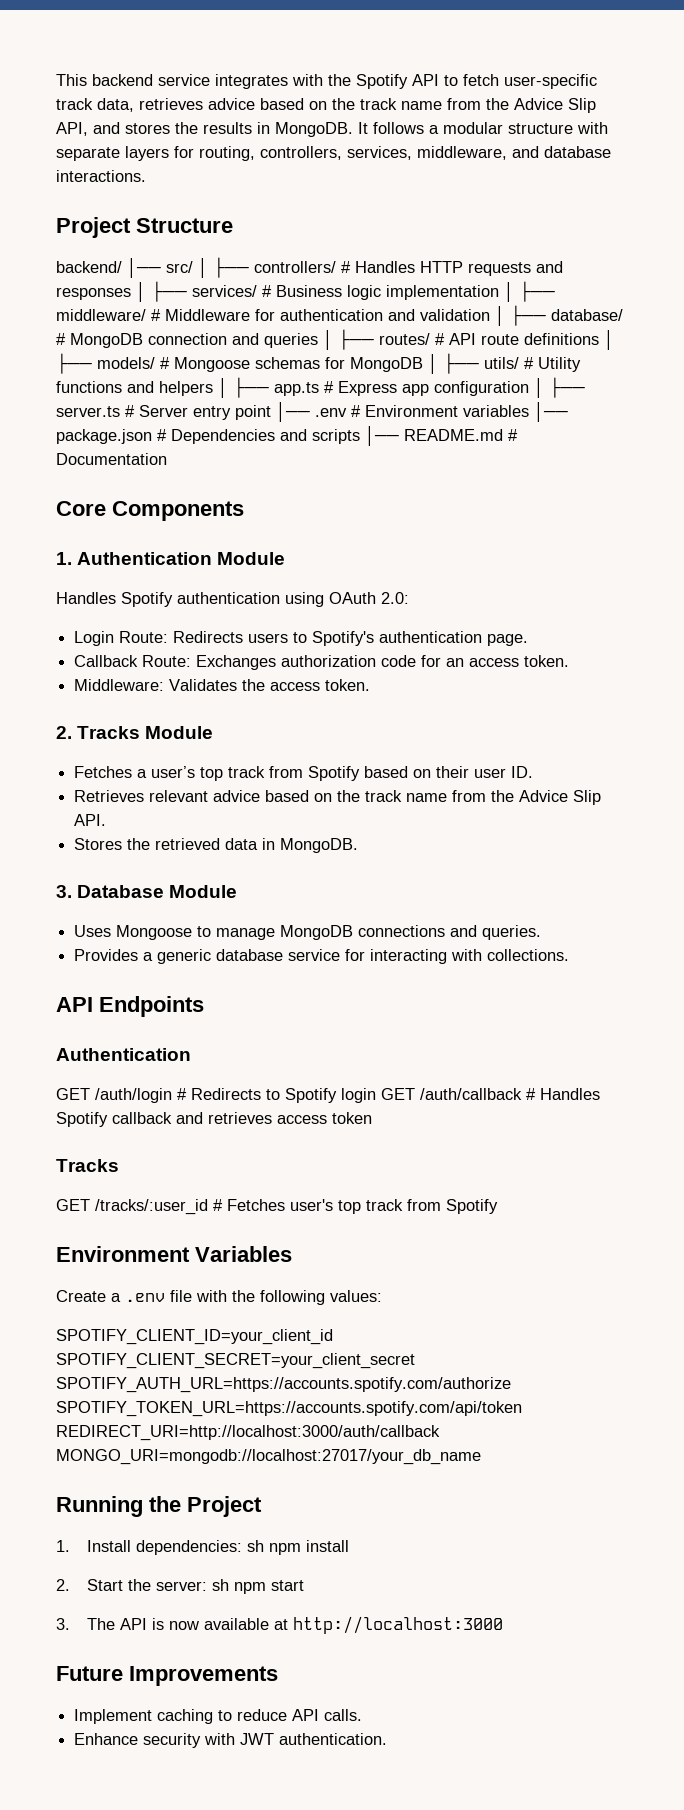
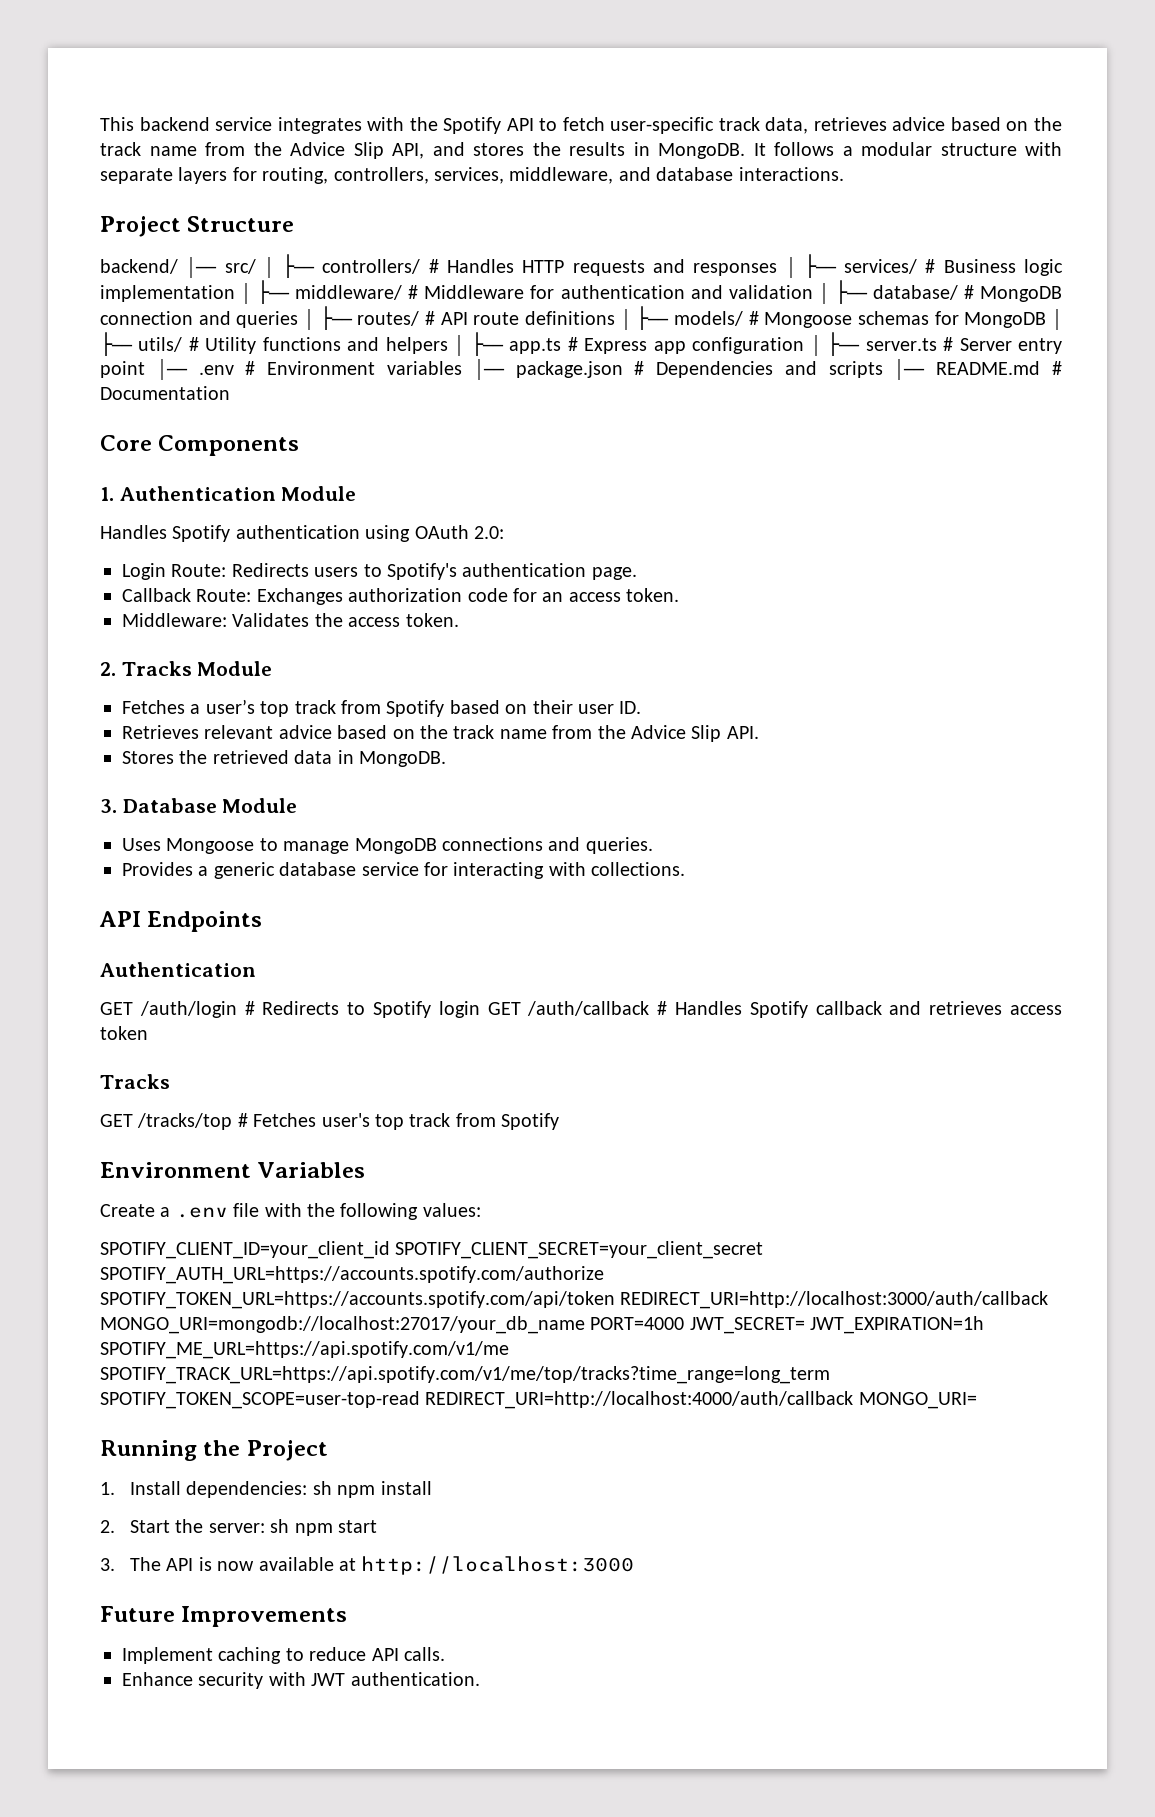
[95,1199,208,1215] /tracks/:user_id -> [137,1113,233,1130] /tracks/top
(481, 1457) none -> [590,1316,985,1334] [100,1341,509,1359] [100,1366,830,1384] [100,1391,977,1409] PORT=4000 JWT_SECRET= JWT_EXPIRATION=1h SPOTIFY_ME_URL=https://api.spotify.com/v1/me SPOTIFY_TRACK_URL=https://api.spotify.com/v1/me/top/tracks?time_range=long_term SPOTIFY_TOKEN_SCOPE=user-top-read REDIRECT_URI=http://localhost:4000/auth/callback MONGO_URI=

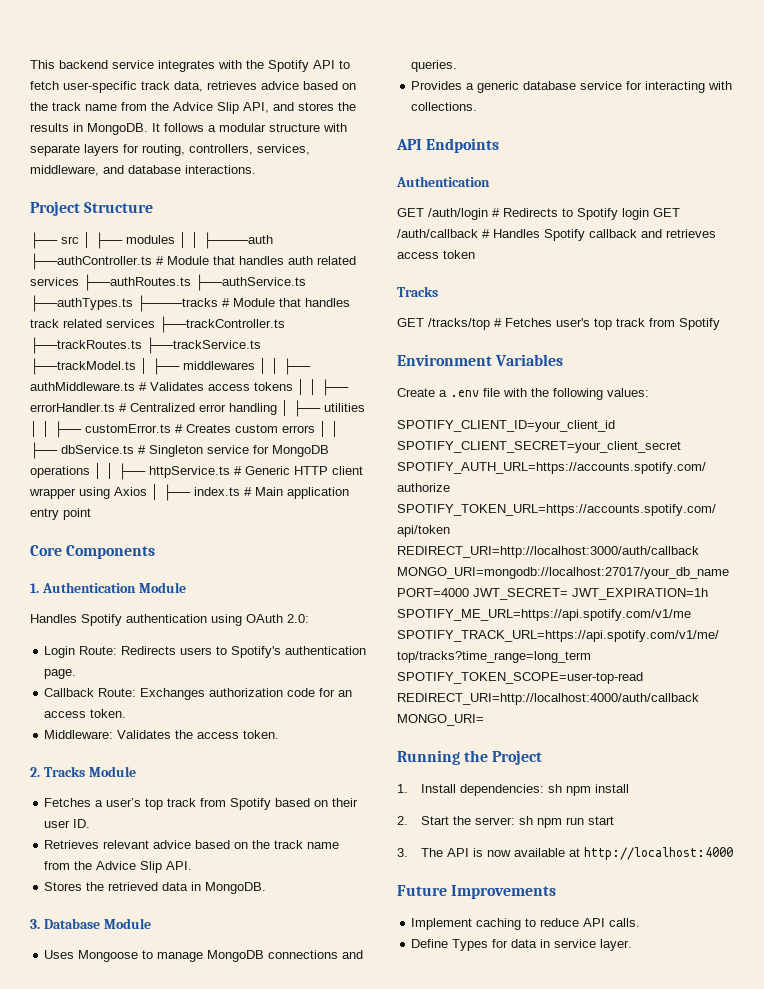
[100,254,1063,278] [100,280,1062,304] [100,306,1062,330] [100,332,1063,356] [100,359,1063,380] [100,386,230,400] backend/ │── src/ │ ├── controllers/ # Handles HTTP requests and responses │ ├── services/ # Business logic implementation │ ├── middleware/ # Middleware for authentication and validation │ ├── database/ # MongoDB connection and queries │ ├── routes/ # API route definitions │ ├── models/ # Mongoose schemas for MongoDB │ ├── utils/ # Utility functions and helpers │ ├── app.ts # Express app configuration │ ├── server.ts # Server entry point │── .env # Environment variables │── package.json # Dependencies and scripts │── README.md # Documentation -> [30,232,273,249] [30,253,356,270] [30,274,306,291] [30,295,350,312] [30,316,285,333] [30,337,261,354] [30,358,311,375] [30,379,349,396] [30,400,365,417] [30,421,339,438] [30,442,329,459] [30,463,363,480] [29,484,349,501] [30,508,91,520] ├── src │ ├── modules │ │ ├────auth ├──authController.ts # Module that handles auth related services ├──authRoutes.ts ├──authService.ts ├──authTypes.ts ├────tracks # Module that handles track related services ├──trackController.ts ├──trackRoutes.ts ├──trackService.ts ├──trackModel.ts │ ├── middlewares │ │ ├── authMiddleware.ts # Validates access tokens │ │ ├── errorHandler.ts # Centralized error handling │ ├── utilities │ │ ├── customError.ts # Creates custom errors │ │ ├── dbService.ts # Singleton service for MongoDB operations │ │ ├── httpService.ts # Generic HTTP client wrapper using Axios │ ├── index.ts # Main application entry point
(333, 1529) none -> [565,817,584,825] run
[361,1556,635,1575] http://localhost:3000 -> [583,847,733,860] http://localhost:4000
[122,1672,480,1689] Enhance security with JWT authentication. -> [411,939,633,951] Define Types for data in service layer.

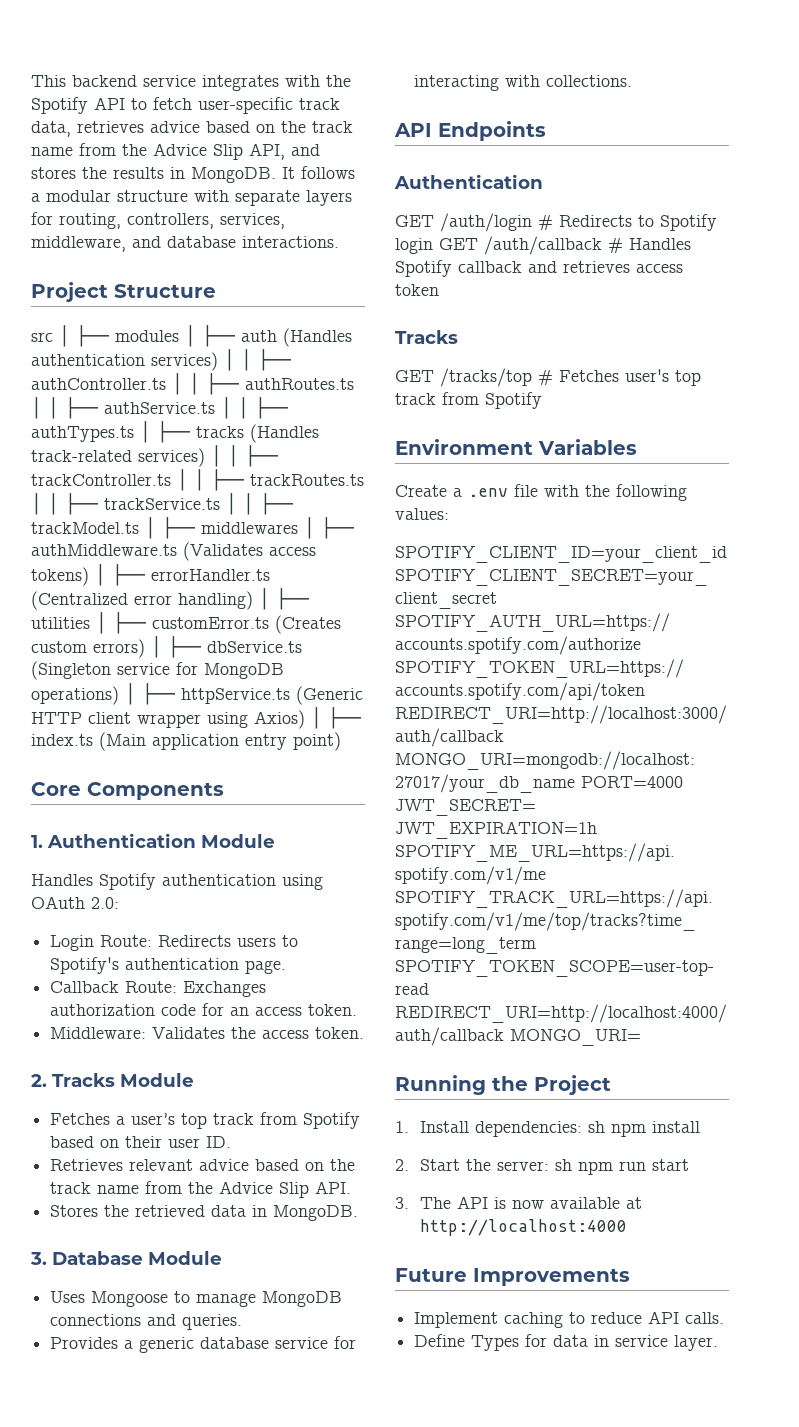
[30,232,58,249] ├── -> (216, 291) none
[191,232,273,249] [30,253,356,270] [30,274,306,291] [30,295,350,312] [30,316,285,333] [30,337,261,354] [30,358,136,375] │ ├────auth ├──authController.ts # Module that handles auth related services ├──authRoutes.ts ├──authService.ts ├──authTypes.ts ├────tracks # Module that handles track related services ├──trackController.ts ├──trackRoutes.ts ├──trackService.ts ├──trackModel.ts -> [202,325,352,347] [31,349,292,371] [31,373,354,395] [31,397,289,419] [31,421,319,443] [31,445,279,467] [31,469,364,491] [31,493,294,515] [31,522,139,534] ├── auth (Handles authentication services) │ │ ├── authController.ts │ │ ├── authRoutes.ts │ │ ├── authService.ts │ │ ├── authTypes.ts │ ├── tracks (Handles track-related services) │ │ ├── trackController.ts │ │ ├── trackRoutes.ts │ │ ├── trackService.ts │ │ ├── trackModel.ts
[271,358,279,374] │ -> (315, 528) none
[139,379,349,396] [30,403,277,415] # Validates access tokens │ │ ├── errorHandler.ts # Centralized error handling -> [183,542,316,561] [31,564,270,586] [31,591,253,610] (Validates access tokens) │ ├── errorHandler.ts (Centralized error handling)
[42,421,50,437] │ -> (107, 623) none
[175,421,327,437] # Creates custom errors │ -> [275,615,341,634] [31,639,145,658] (Creates custom errors)
[138,445,203,457] # Singleton -> [31,661,111,680] (Singleton
[30,463,102,479] operations │ -> [31,686,119,705] operations)
[234,466,290,475] # Generic -> [296,686,363,705] (Generic
[114,487,147,496] Axios -> [254,710,305,729] Axios)
[244,487,283,496] # Main -> [99,732,146,751] (Main
[63,508,91,520] point -> [293,732,341,751] point)

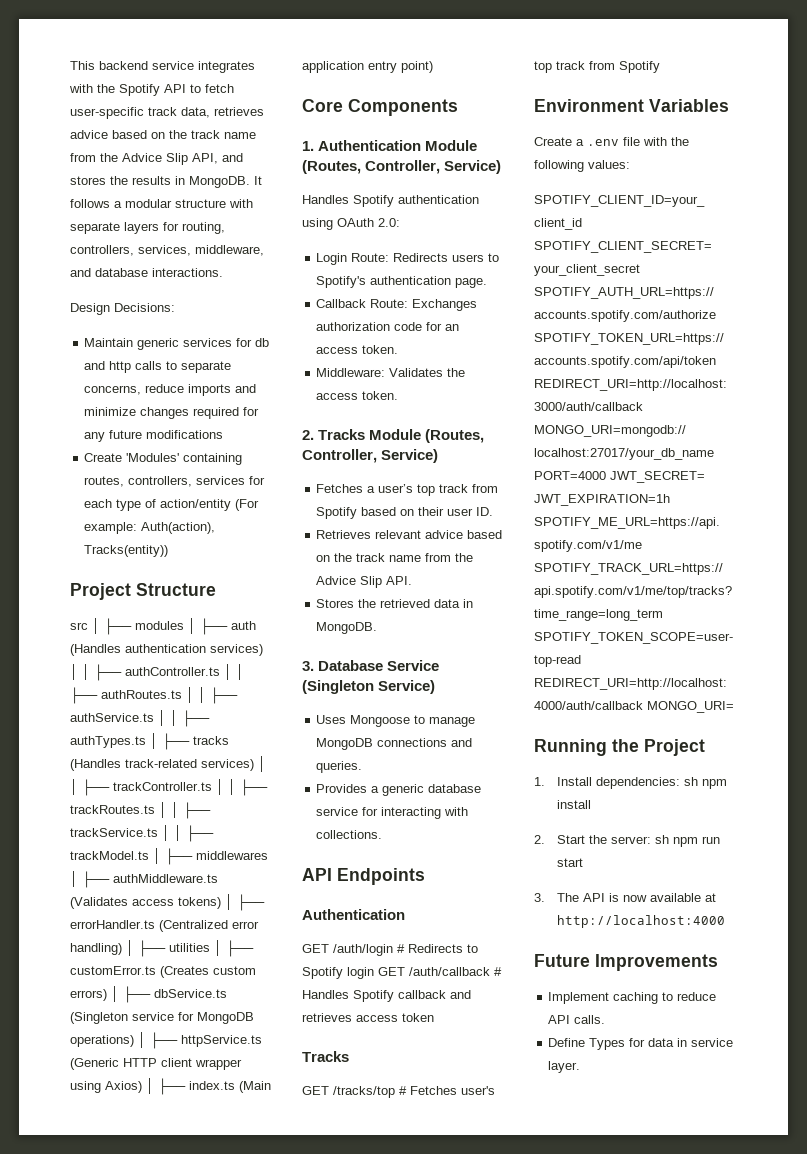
(339, 242) none -> [70,303,175,315] [84,338,270,350] [84,361,232,373] [84,384,257,396] [84,407,260,419] [84,430,224,442] [84,453,243,465] [84,476,266,487] [84,499,260,511] [84,522,216,534] [84,545,169,557] // Design Decisions: // Maintain generic services for db and http calls to separate concerns, reduce imports and minimize changes required for any future modifications // Create 'Modules' containing routes, controllers, services for each type of action/entity (For example: Auth(action), Tracks(entity))
(275, 841) none -> [302,160,502,174] (Routes, Controller, Service)
(194, 1080) none -> [425,429,485,443] [302,449,439,463] (Routes, Controller, Service)
[148,1251,222,1265] Module -> [387,660,440,671] [302,680,436,694] Service (Singleton Service)

